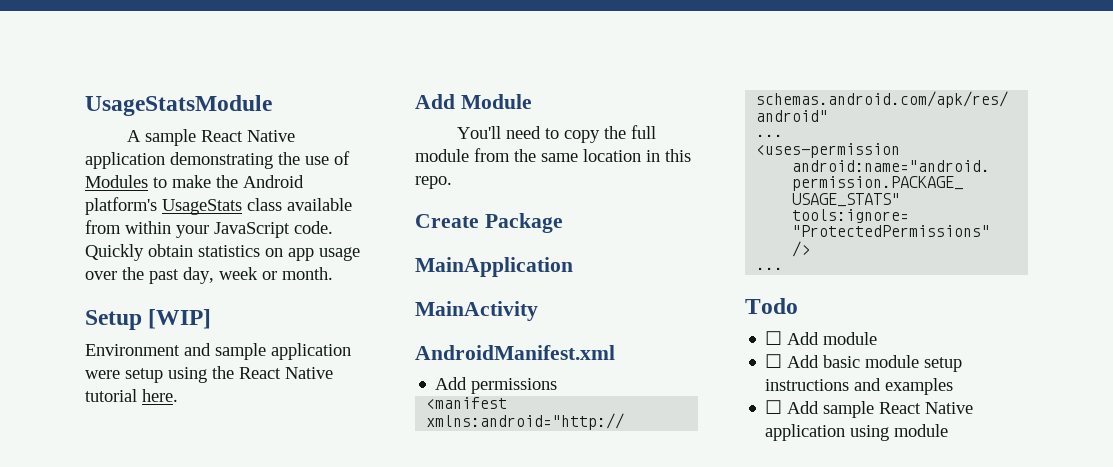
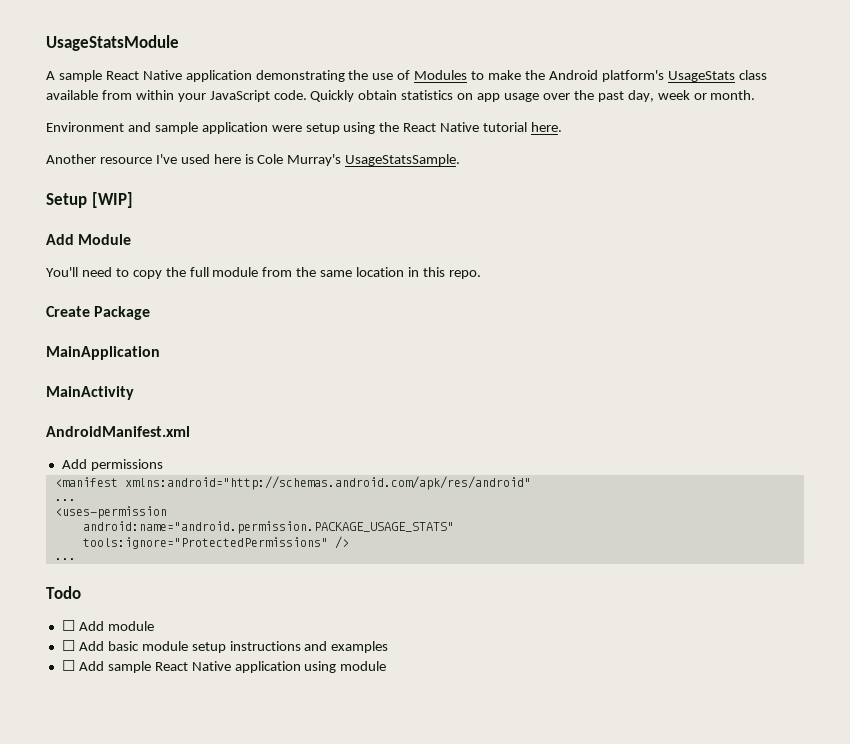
[85,309,212,330] // Setup [WIP] -> (756, 95) none
(178, 395) none -> [46,154,461,166] [46,192,133,208] // Another resource I've used here is Cole Murray's UsageStatsSample. // Setup [WIP]

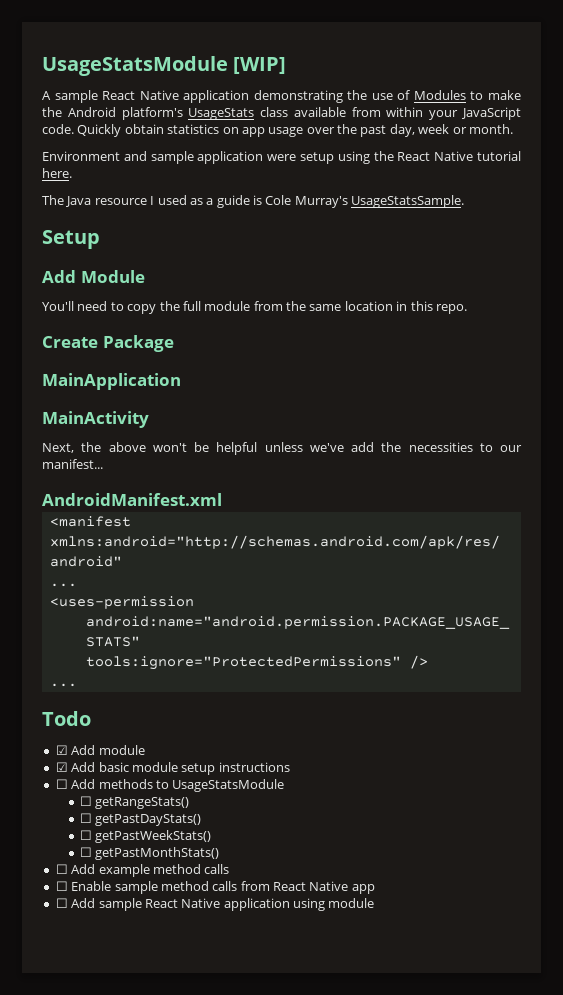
[46,35,179,51] UsageStatsModule -> [42,56,287,76] UsageStatsModule [WIP]
[46,154,241,164] Another resource I've used here -> [42,195,250,208] The Java resource I used as a guide
[91,192,133,208] [WIP] -> (100, 239) none
(134, 393) none -> [42,442,522,455] [42,459,103,469] // Next, the above won't be helpful unless we've add the necessities to our manifest...
[61,459,163,471] // Add permissions -> (222, 499) none
[61,620,75,631] ☐ -> [55,745,68,755] ☑
[61,640,75,651] ☐ -> [55,762,68,772] ☑
[304,641,389,653] and examples -> [55,779,285,792] [80,796,190,809] [80,813,202,826] [80,830,212,843] [80,847,220,860] [55,864,230,877] [55,881,375,894] // ☐ Add methods to UsageStatsModule // ☐ getRangeStats() // ☐ getPastDayStats() // ☐ getPastWeekStats() // ☐ getPastMonthStats() // ☐ Add example method calls // ☐ Enable sample method calls from React Native app

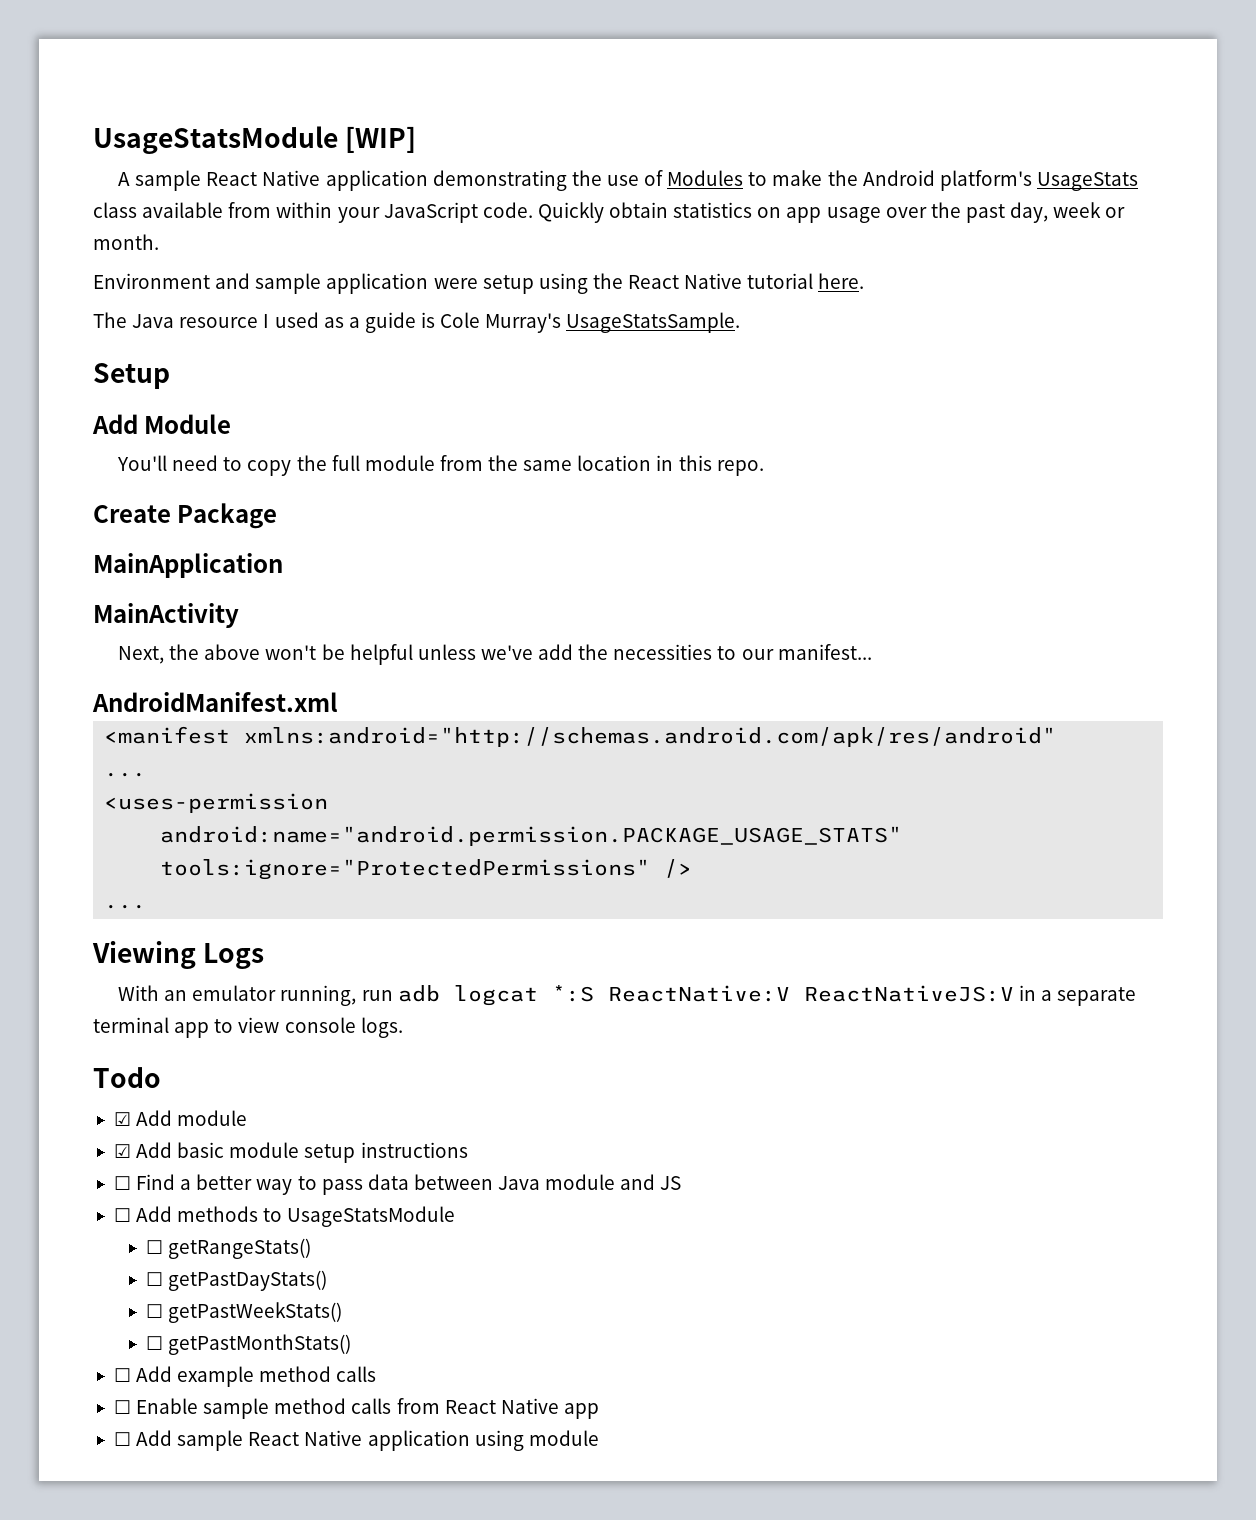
(77, 685) none -> [92,941,265,969] [117,985,1137,1006] [93,1017,403,1038] // Viewing Logs // With an emulator running, run adb logcat *:S ReactNative:V ReactNativeJS:V in a separate terminal app to view console logs.
(290, 767) none -> [113,1174,682,1195] // ☐ Find a better way to pass data between Java module and JS

